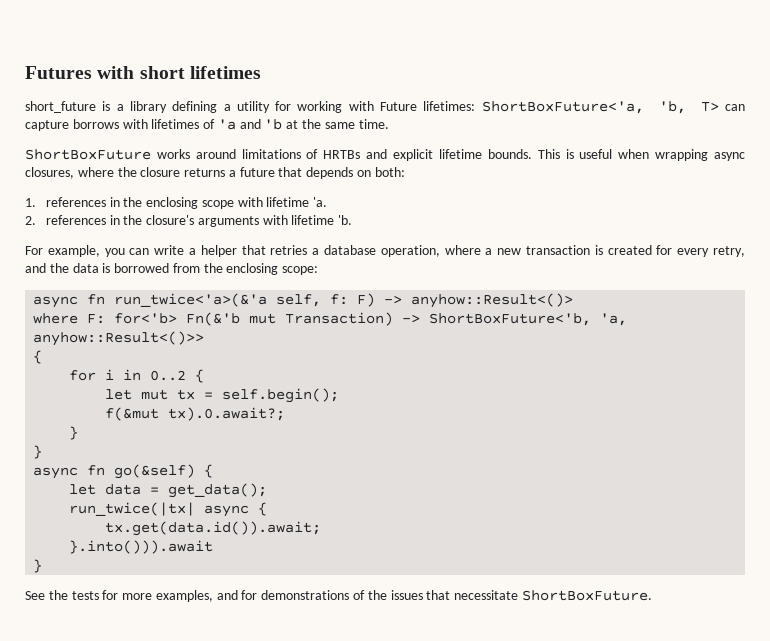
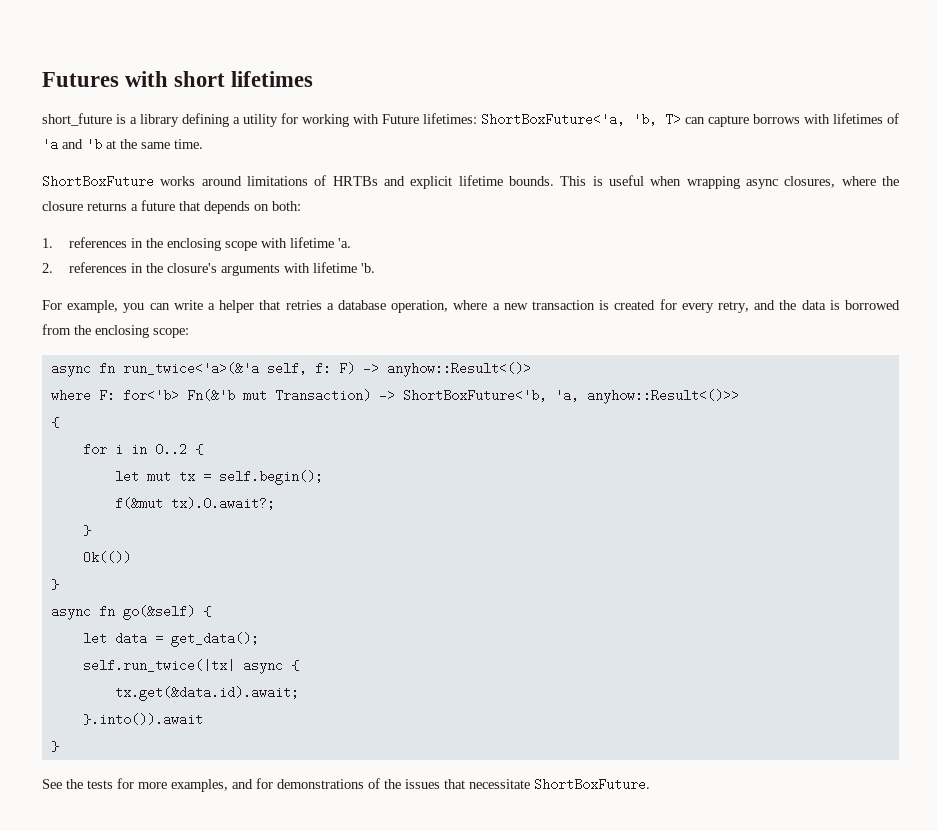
(79, 433) none -> [82,551,131,564] // Ok(())
[69,502,196,516] run_twice(|tx| -> [82,659,235,672] self.run_twice(|tx|
[105,521,322,536] [69,540,214,554] tx.get(data.id()).await; // }.into())).await -> [114,686,299,701] [82,713,203,726] tx.get(&data.id).await; // }.into()).await

